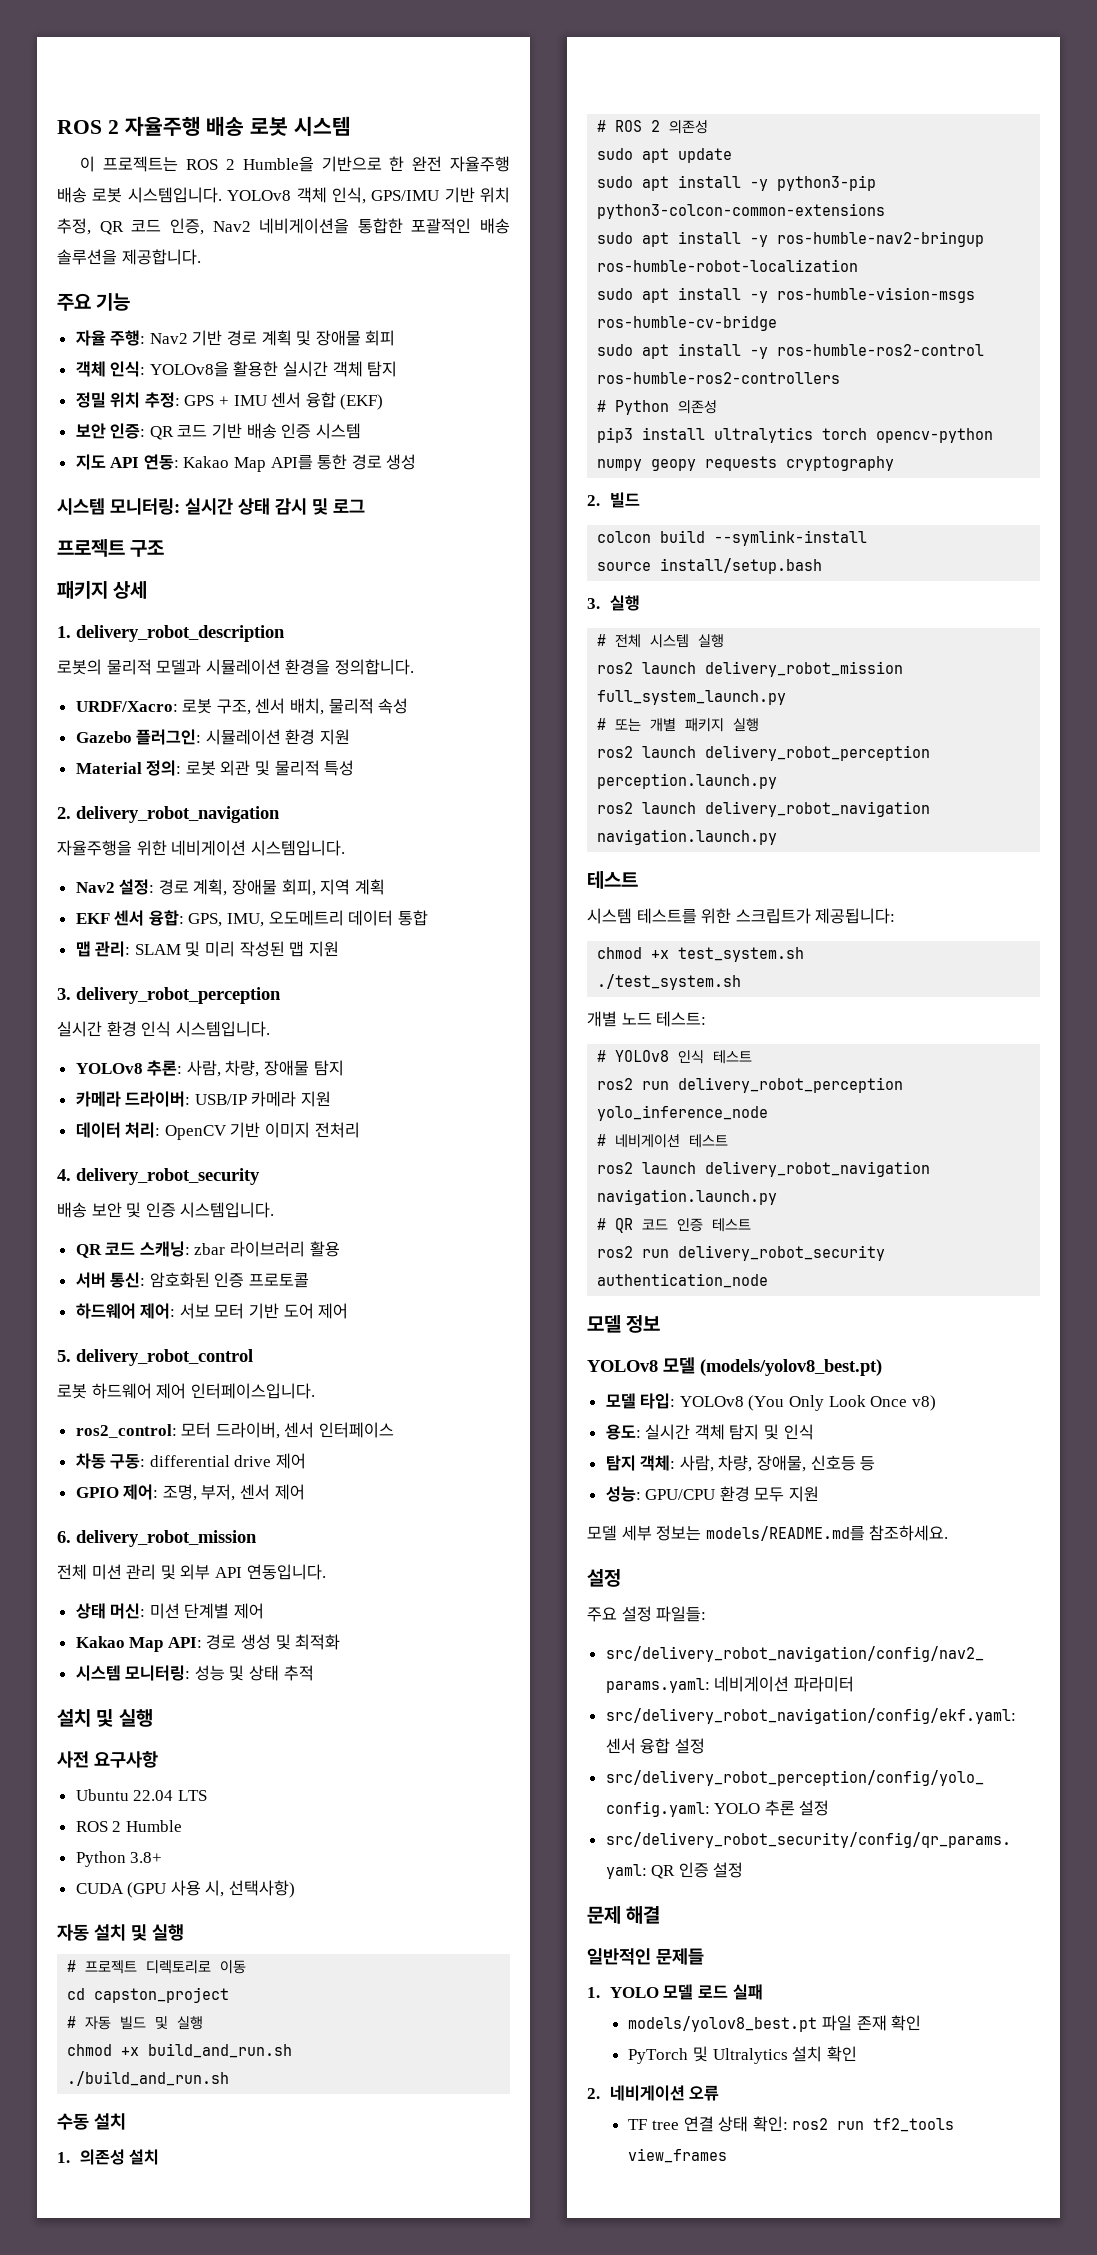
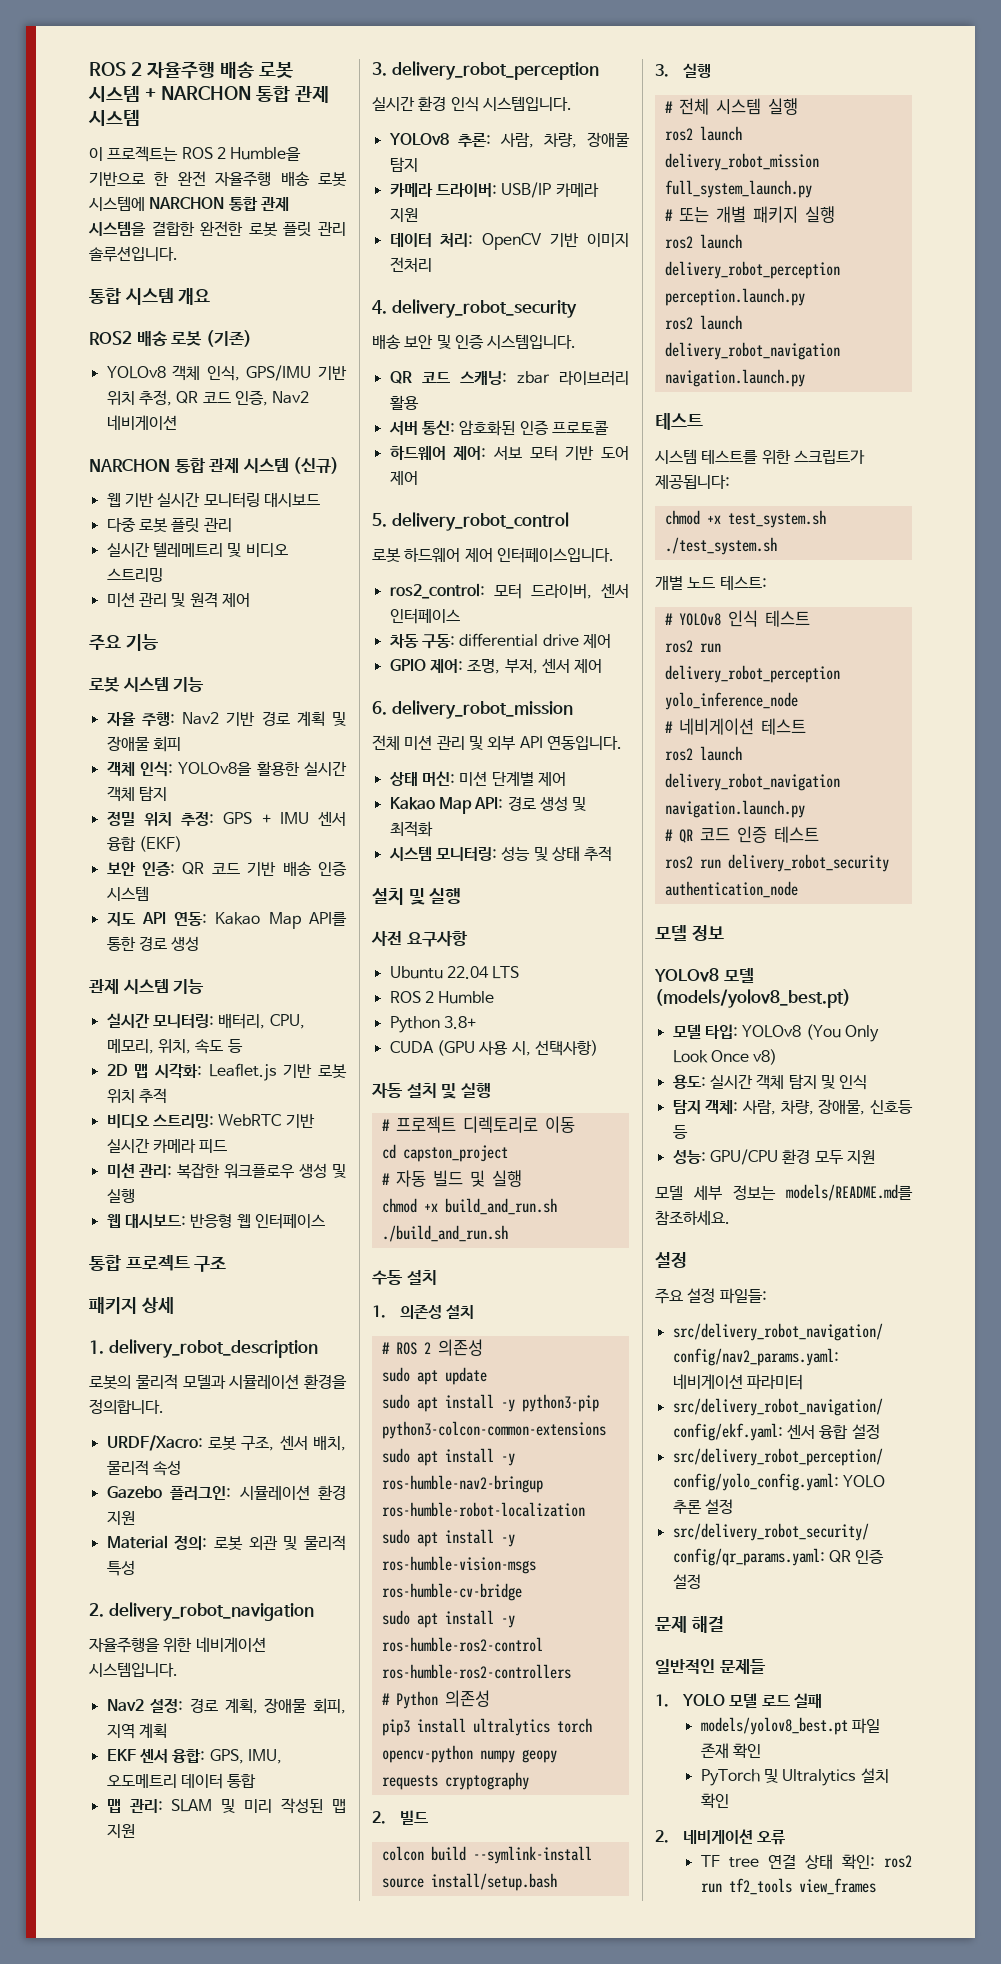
(352, 126) none -> [144,86,329,103] [88,109,140,126] + NARCHON 통합 관제 시스템
[127,187,222,203] 시스템입니다. -> [89,196,289,211] [88,221,346,237] [89,246,178,262] [89,288,211,305] [89,330,252,347] 시스템에 NARCHON 통합 관제 시스템을 결합한 완전한 로봇 플릿 관리 솔루션입니다. // 통합 시스템 개요 // ROS2 배송 로봇 (기존) //
[259,218,510,234] [57,249,201,265] 네비게이션을 통합한 포괄적인 배송 솔루션을 제공합니다. -> [106,415,177,430] [89,457,340,474] [106,492,320,508] [106,517,232,533] [106,542,288,557] [106,568,163,582] [106,592,250,608] 네비게이션 // NARCHON 통합 관제 시스템 (신규) // 웹 기반 실시간 모니터링 대시보드 // 다중 로봇 플릿 관리 // 실시간 텔레메트리 및 비디오 스트리밍 // 미션 관리 및 원격 제어
(131, 302) none -> [89,677,205,692] // 로봇 시스템 기능
[57,498,365,515] 시스템 모니터링: 실시간 상태 감시 및 로그 // -> [89,979,205,994] [106,1013,305,1029] [106,1039,243,1054] [106,1063,347,1081] [106,1088,167,1104] [106,1114,315,1128] [106,1138,228,1153] [106,1163,346,1179] [106,1188,135,1203] [106,1213,325,1229] [89,1255,121,1271] 관제 시스템 기능 // 실시간 모니터링: 배터리, CPU, 메모리, 위치, 속도 등 // 2D 맵 시각화: Leaflet.js 기반 로봇 위치 추적 // 비디오 스트리밍: WebRTC 기반 실시간 카메라 피드 // 미션 관리: 복잡한 워크플로우 생성 및 실행 // 웹 대시보드: 반응형 웹 인터페이스 // 통합

